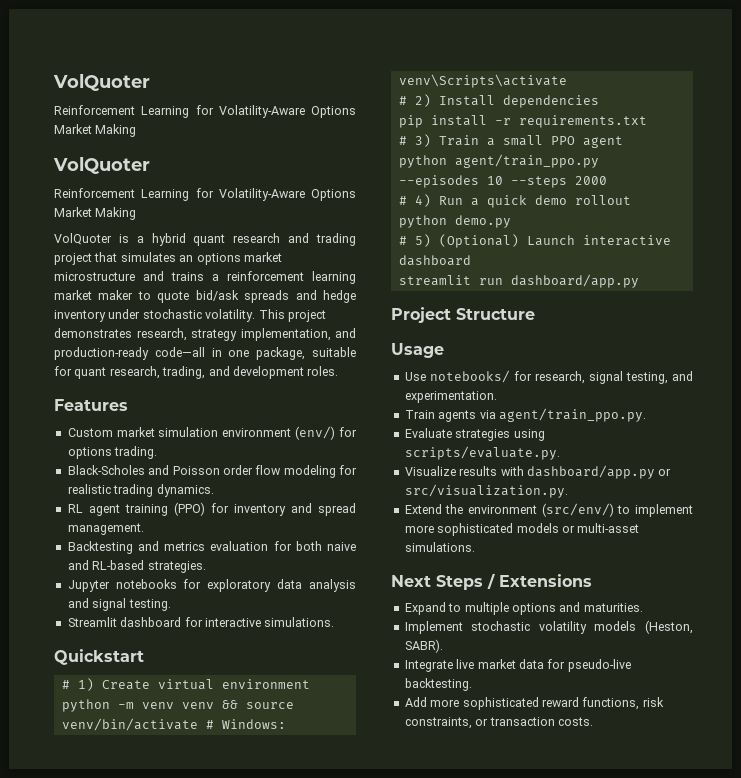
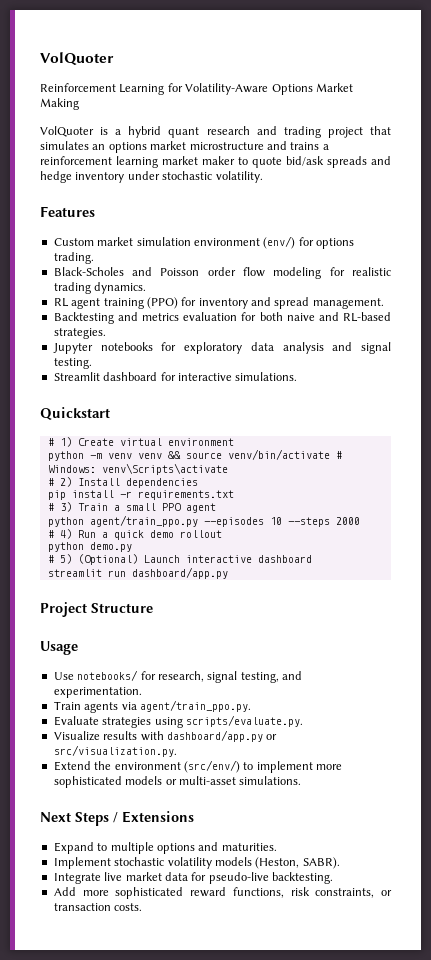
[53,74,150,91] [54,105,356,118] [54,124,137,137] [53,157,150,174] [54,188,356,201] [54,207,137,220] [54,233,112,245] VolQuoter // Reinforcement Learning for Volatility-Aware Options Market Making // VolQuoter // Reinforcement Learning for Volatility‑Aware Options Market Making // VolQuoter -> [40,52,114,66] [40,83,353,95] [40,98,79,110] [40,126,94,137] VolQuoter // Reinforcement Learning for Volatility‑Aware Options Market Making // VolQuoter
[258,309,326,322] [54,328,356,341] [54,347,357,360] [54,366,339,379] This project demonstrates research, strategy implementation, and production-ready code—all in one package, suitable for quant research, trading, and development roles. -> (263, 177) none

